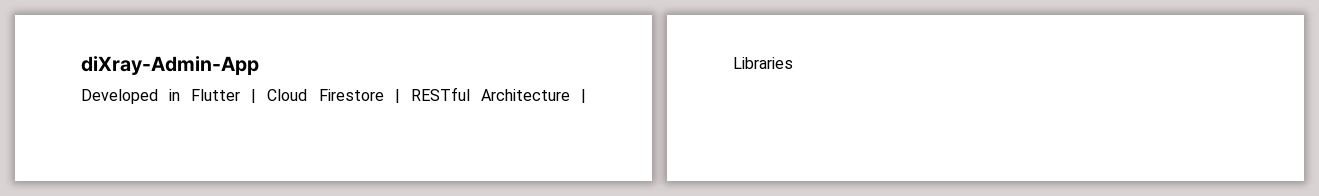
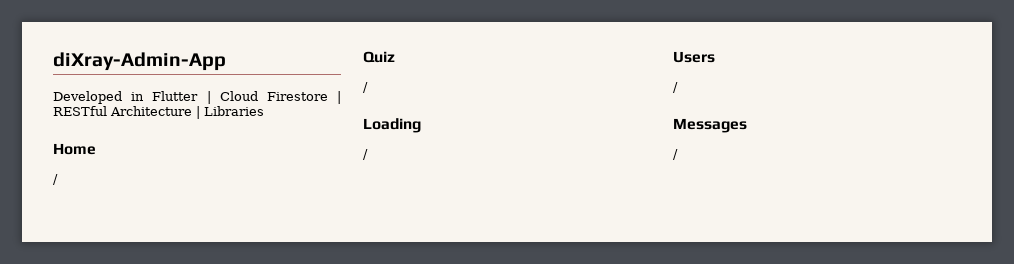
(793, 63) none -> [53,143,96,155] [53,174,58,185] [363,51,395,63] [363,82,368,93] [363,118,421,133] [363,149,368,160] [673,51,715,63] [673,82,678,93] [673,118,747,133] [673,149,678,160] // Home // / // Quiz // / // Loading // / // Users // / // Messages // /

